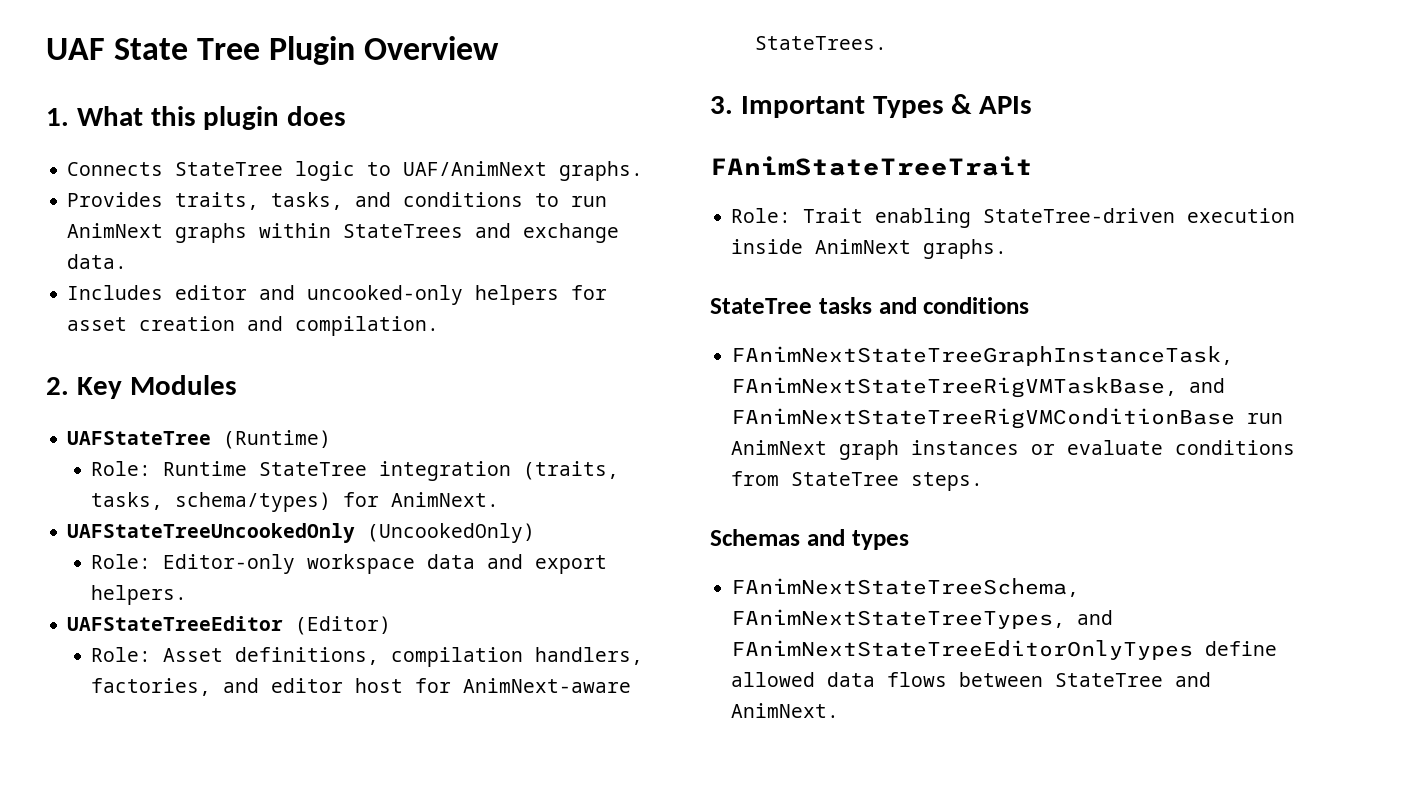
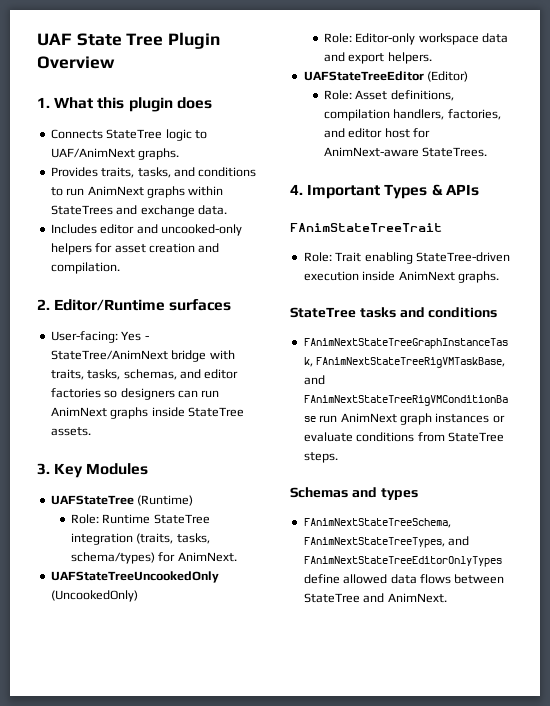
(69, 386) none -> [54,299,232,311] [50,331,149,343] [50,350,235,362] [50,369,239,380] [50,388,220,400] [50,407,244,419] [50,427,91,436] [37,463,50,475] Editor/Runtime surfaces // User-facing: Yes - StateTree/AnimNext bridge with traits, tasks, schemas, and editor factories so designers can run AnimNext graphs inside StateTree assets. // 3.
[710,96,733,114] 3. -> [290,184,303,195] 4.

